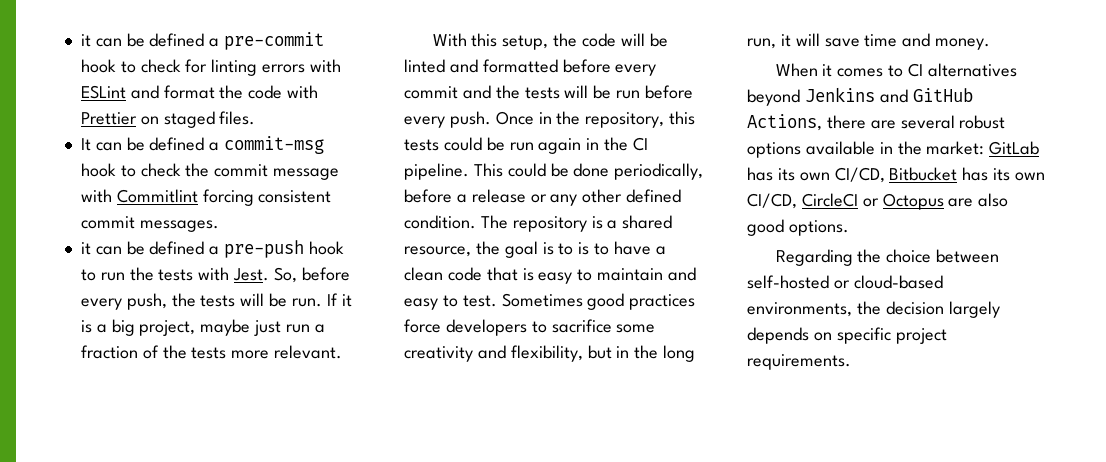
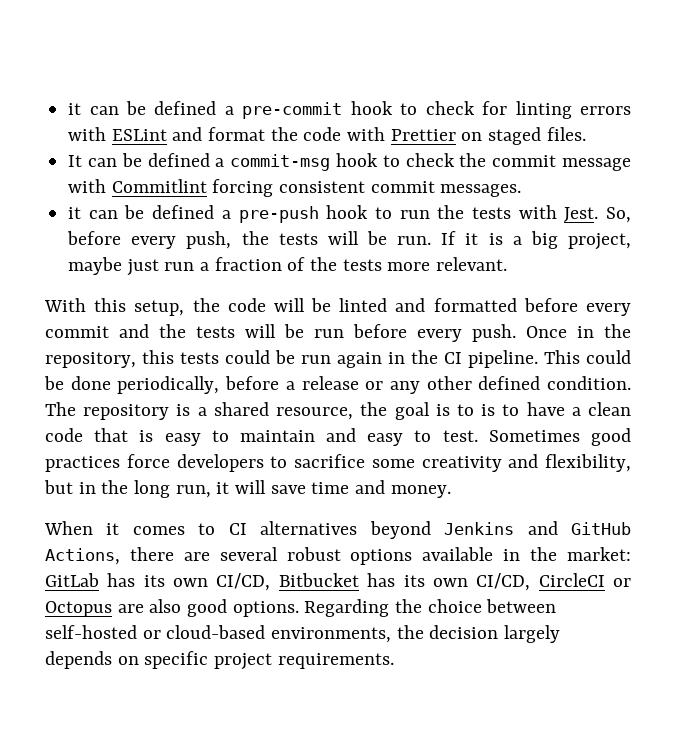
(849, 228) // -> (299, 609) none

